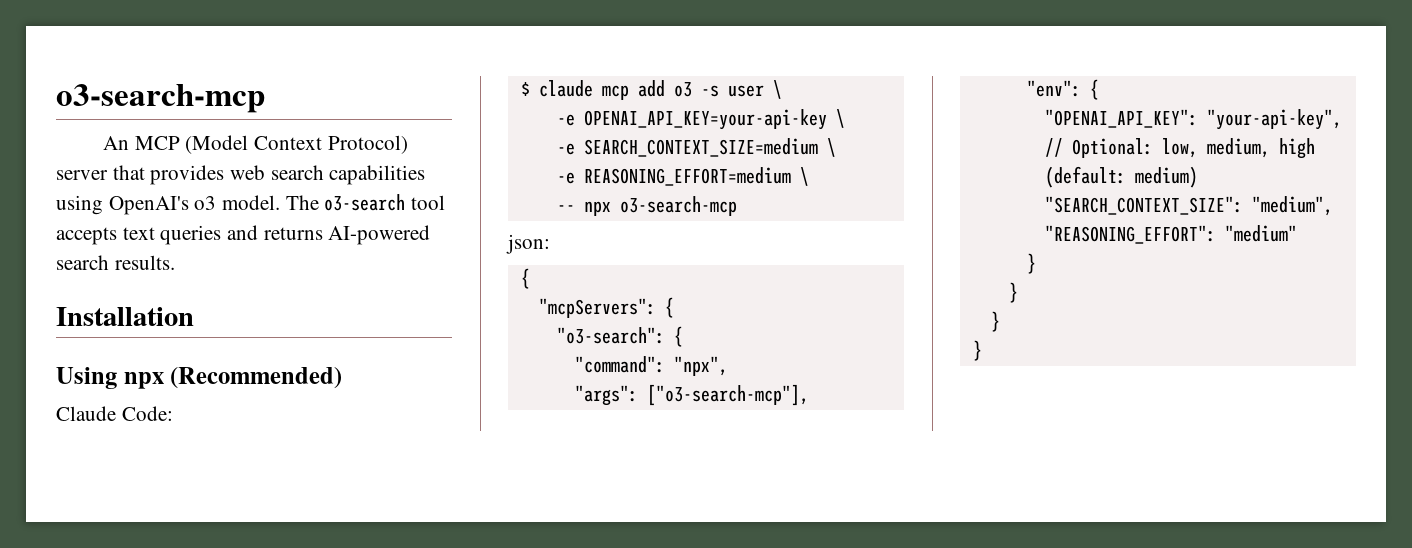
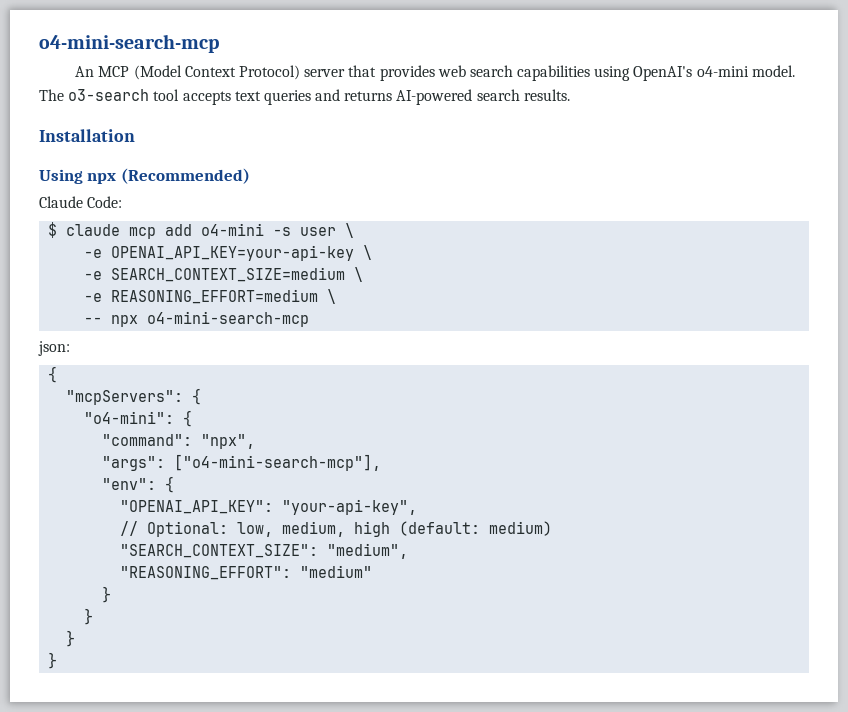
[56,84,265,113] o3-search-mcp -> [39,34,219,53] o4-mini-search-mcp
[194,196,217,210] o3 -> [696,66,749,77] o4-mini
[673,82,692,97] o3 -> [201,223,265,236] o4-mini
[619,196,737,216] o3-search-mcp -> [147,311,310,327] o4-mini-search-mcp
[556,327,665,344] "o3-search": -> [84,411,175,424] "o4-mini":
[646,384,809,406] ["o3-search-mcp"], -> [174,454,382,471] ["o4-mini-search-mcp"],

